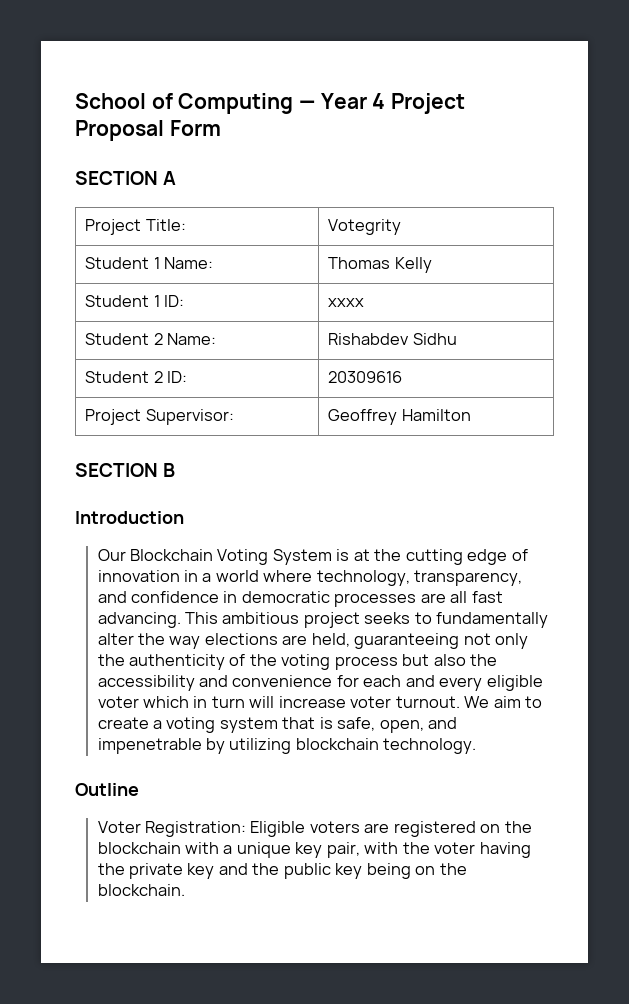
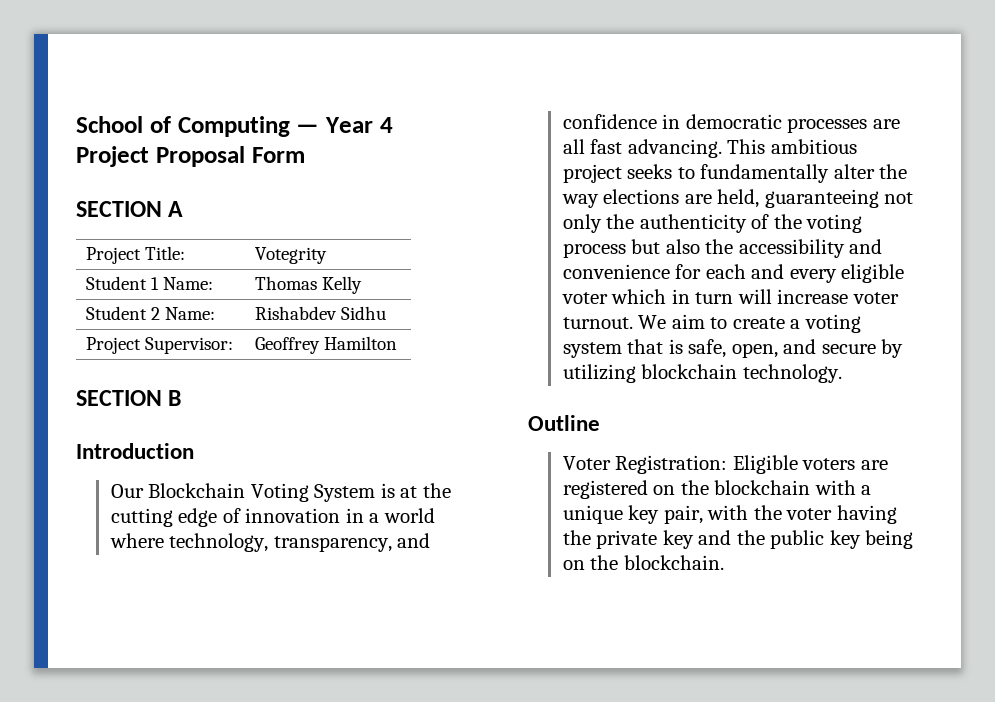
[85,295,185,307] [328,298,365,307] // Student 1 ID: | xxxx -> (363, 285) none
[85,371,188,383] [328,371,403,383] // Student 2 ID: | 20309616 -> (387, 313) none
[97,738,202,754] impenetrable -> [821,344,876,354] secure

